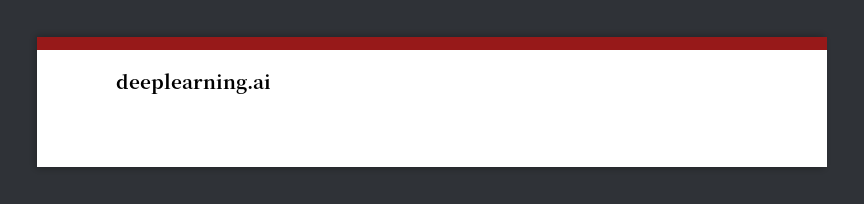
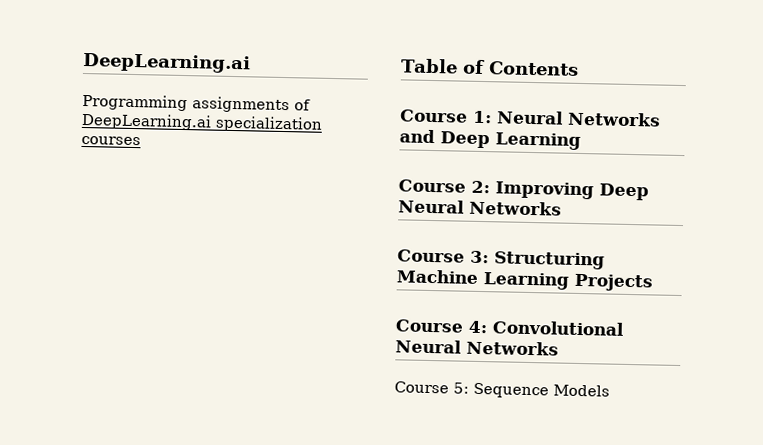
[116,73,271,94] deeplearning.ai -> [83,52,251,74] [82,93,311,114] [81,112,323,133] [81,135,141,146] [401,58,579,76] [400,109,661,127] [399,129,581,150] [398,179,649,201] [398,199,562,216] [397,249,605,270] [396,269,653,292] [395,319,625,336] [395,339,559,356] [394,381,610,399] DeepLearning.ai // Programming assignments of DeepLearning.ai specialization courses // Table of Contents // Course 1: Neural Networks and Deep Learning // Course 2: Improving Deep Neural Networks // Course 3: Structuring Machine Learning Projects // Course 4: Convolutional Neural Networks // Course 5: Sequence Models

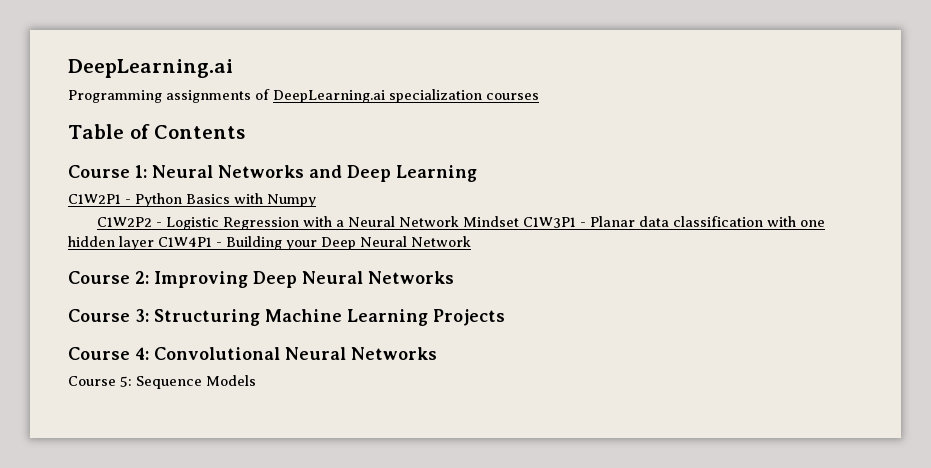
(581, 141) none -> [68,193,316,207] [97,216,826,230] [68,236,471,250] // C1W2P1 - Python Basics with Numpy // C1W2P2 - Logistic Regression with a Neural Network Mindset C1W3P1 - Planar data classification with one hidden layer C1W4P1 - Building your Deep Neural Network

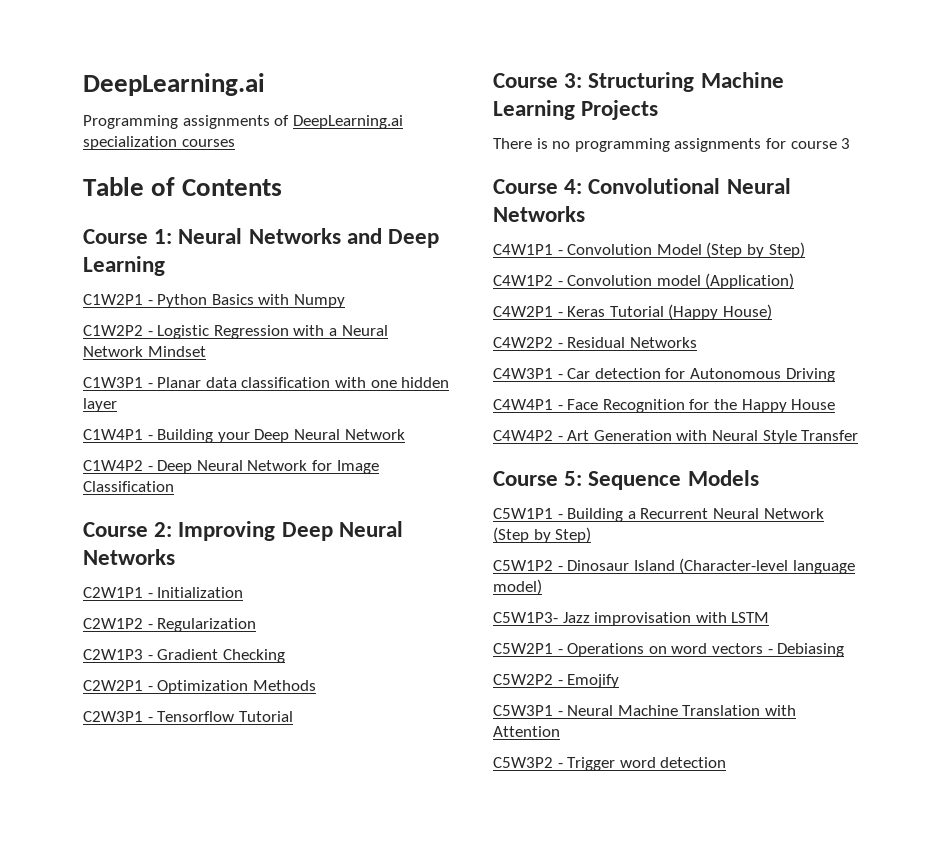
(520, 221) none -> (206, 351) //
(154, 243) none -> (117, 405) //
(471, 241) none -> [83,460,379,474] [83,481,174,492] // C1W4P2 - Deep Neural Network for Image Classification
(454, 277) none -> [83,587,244,598] [83,618,257,632] [83,649,285,663] [83,680,316,694] [83,711,293,722] // C2W1P1 - Initialization // C2W1P2 - Regularization // C2W1P3 - Gradient Checking // C2W2P1 - Optimization Methods // C2W3P1 - Tensorflow Tutorial
(505, 317) none -> [493,138,851,152] // There is no programming assignments for course 3
[68,375,256,389] Course 5: Sequence Models -> [493,242,805,258] [493,273,795,289] [493,304,772,320] [493,337,697,348] [493,368,835,382] [493,399,836,413] [493,430,859,444] [493,470,759,490] [493,508,824,522] [493,527,592,543] [493,558,855,574] [493,579,542,595] [493,612,770,626] [493,643,845,657] [493,674,620,688] [493,705,796,716] [493,726,560,737] [493,757,727,771] C4W1P1 - Convolution Model (Step by Step) // C4W1P2 - Convolution model (Application) // C4W2P1 - Keras Tutorial (Happy House) // C4W2P2 - Residual Networks // C4W3P1 - Car detection for Autonomous Driving // C4W4P1 - Face Recognition for the Happy House // C4W4P2 - Art Generation with Neural Style Transfer // Course 5: Sequence Models // C5W1P1 - Building a Recurrent Neural Network (Step by Step) // C5W1P2 - Dinosaur Island (Character-level language model) // C5W1P3- Jazz improvisation with LSTM // C5W2P1 - Operations on word vectors - Debiasing // C5W2P2 - Emojify // C5W3P1 - Neural Machine Translation with Attention // C5W3P2 - Trigger word detection

